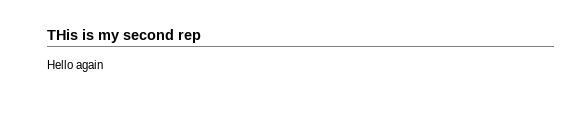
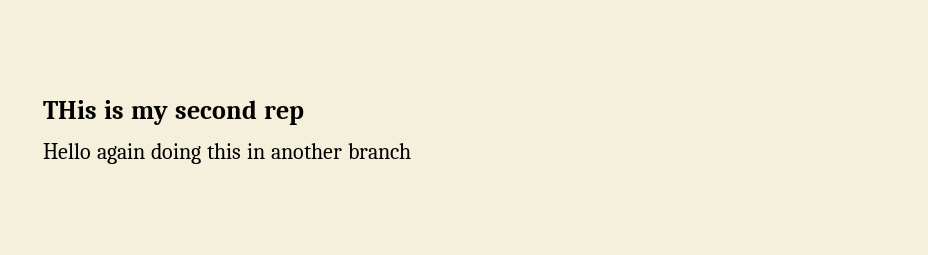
(104, 66) none -> [150,143,411,164] doing this in another branch

